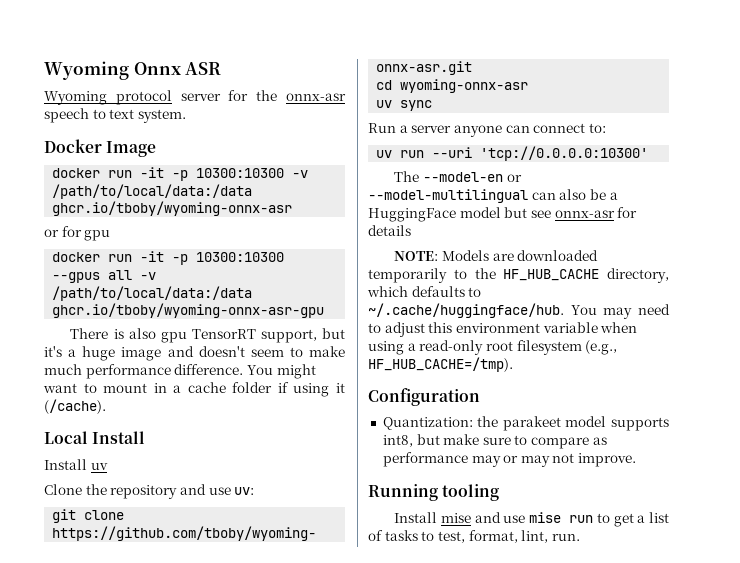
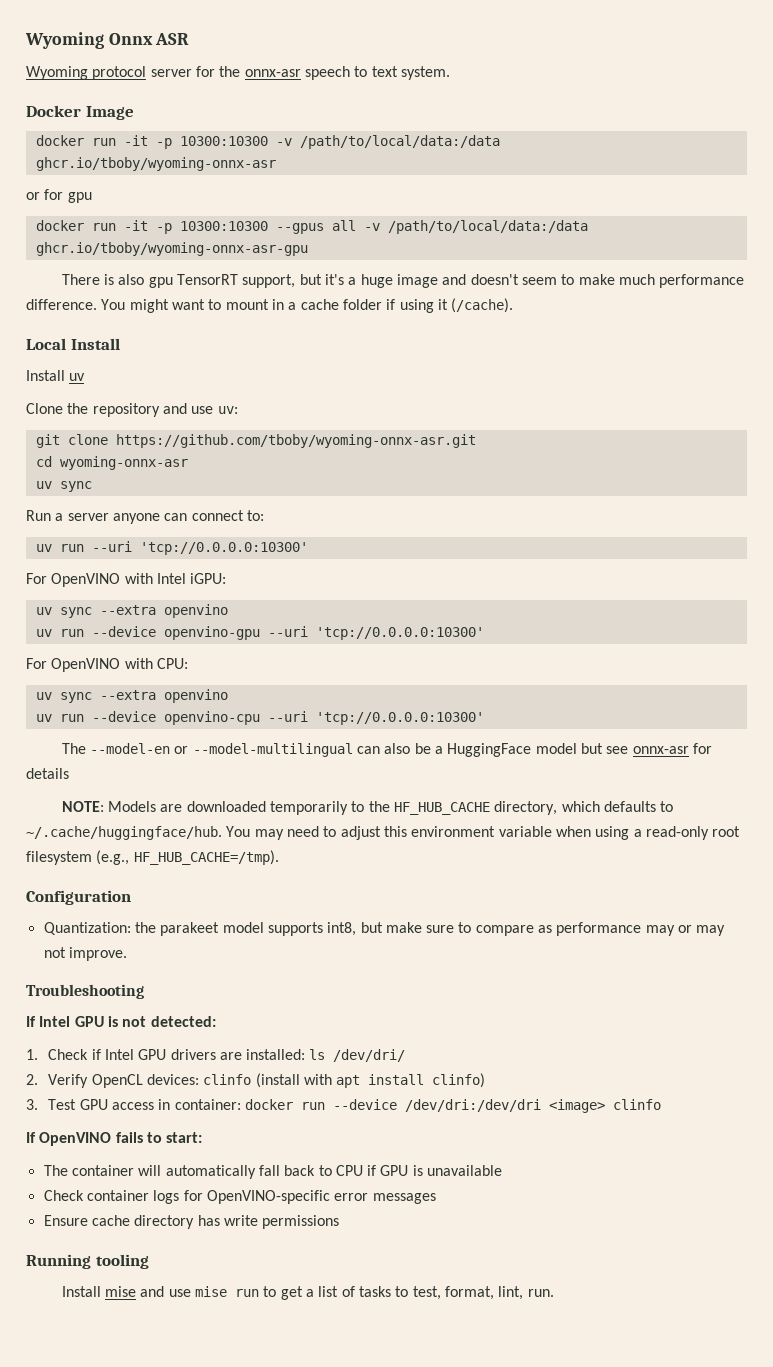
(649, 153) none -> [26,573,227,587] [35,604,228,618] [35,626,484,640] [26,658,188,672] [35,689,228,703] [35,711,484,725] // For OpenVINO with Intel iGPU: // uv sync --extra openvino // uv run --device openvino-gpu --uri 'tcp://0.0.0.0:10300' // For OpenVINO with CPU: // uv sync --extra openvino // uv run --device openvino-cpu --uri 'tcp://0.0.0.0:10300'
(637, 460) none -> [26,984,144,999] [26,1016,216,1027] [26,1049,406,1062] [26,1073,486,1088] [26,1099,661,1113] [26,1132,203,1146] [43,1165,503,1179] [43,1190,436,1204] [43,1215,340,1229] // Troubleshooting // If Intel GPU is not detected: // 1. Check if Intel GPU drivers are installed: ls /dev/dri/ // 2. Verify OpenCL devices: clinfo (install with apt install clinfo) // 3. Test GPU access in container: docker run --device /dev/dri:/dev/dri <image> clinfo // If OpenVINO fails to start: // The container will automatically fall back to CPU if GPU is unavailable // Check container logs for OpenVINO-specific error messages // Ensure cache directory has write permissions

